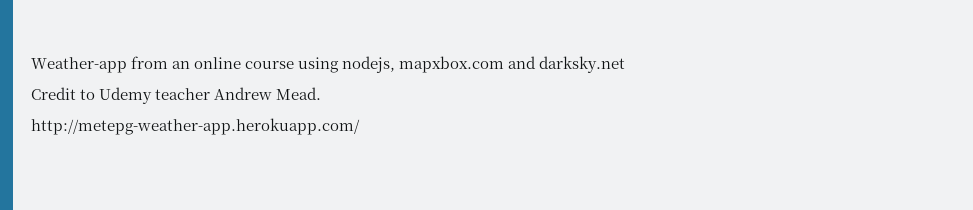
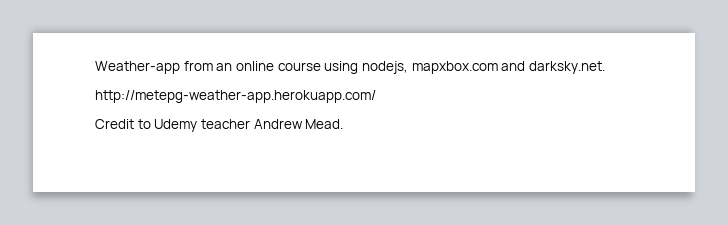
[539,56,626,73] darksky.net -> [528,61,605,74] [95,90,376,103] darksky.net. // http://metepg-weather-app.herokuapp.com/
[31,118,360,135] // http://metepg-weather-app.herokuapp.com/ -> (344, 124) none

